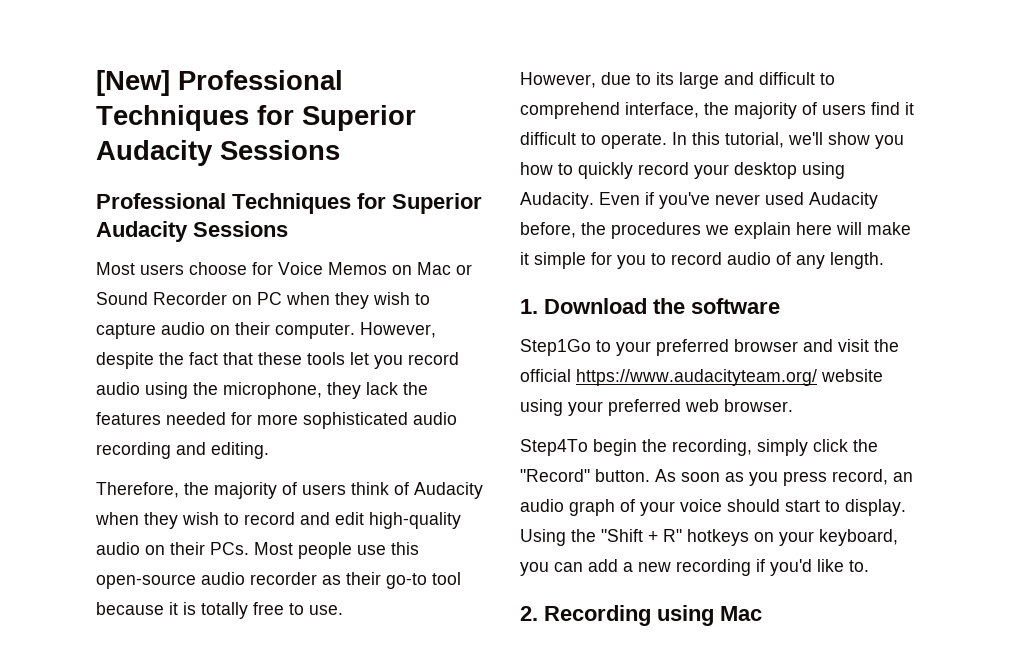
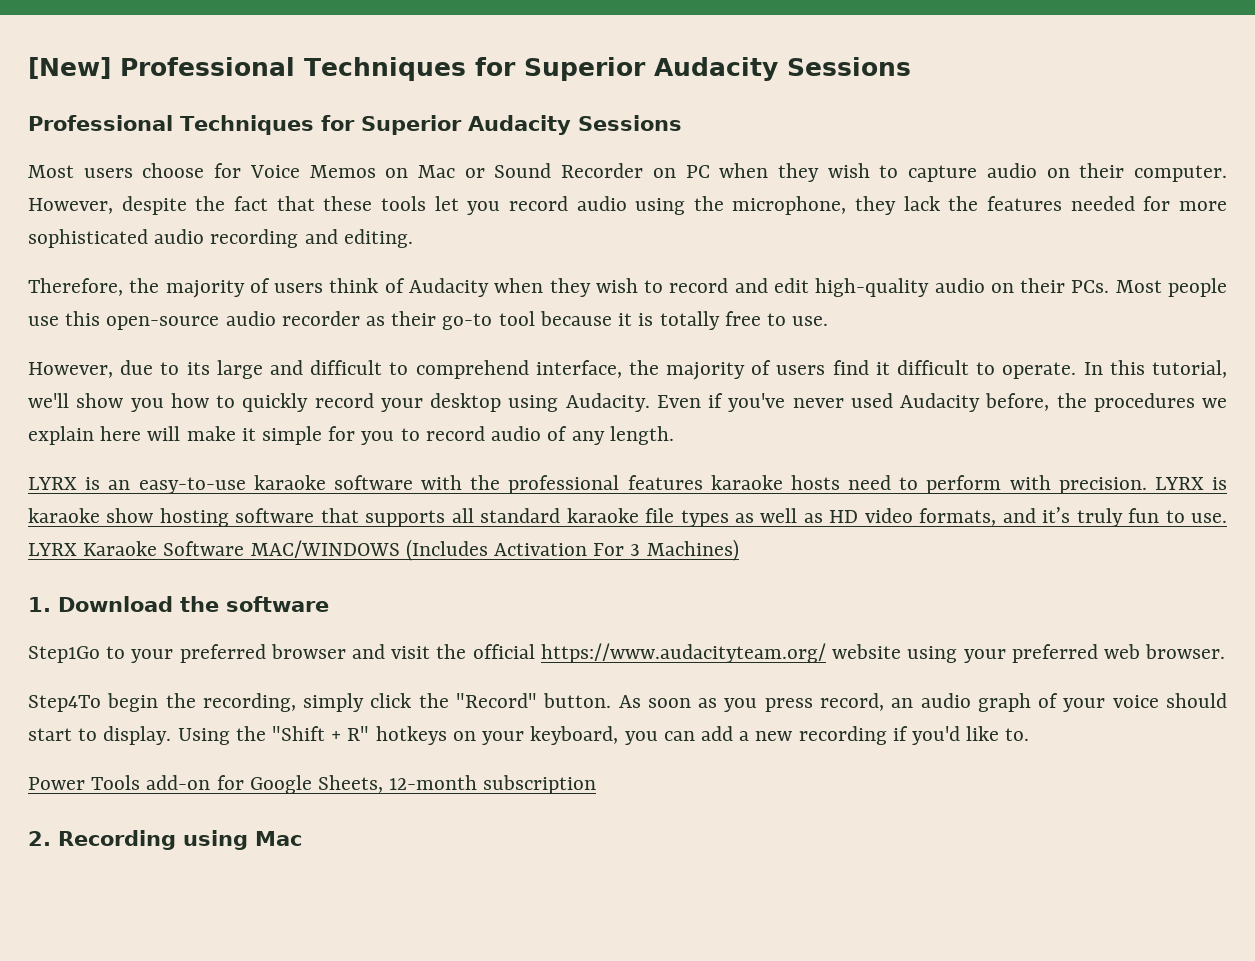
(884, 260) none -> [28,475,1227,494] [28,507,1228,527] [28,539,739,561] // LYRX is an easy-to-use karaoke software with the professional features karaoke hosts need to perform with precision. LYRX is karaoke show hosting software that supports all standard karaoke file types as well as HD video formats, and it’s truly fun to use. LYRX Karaoke Software MAC/WINDOWS (Includes Activation For 3 Machines)
(869, 566) none -> [28,775,597,794] // Power Tools add-on for Google Sheets, 12-month subscription

